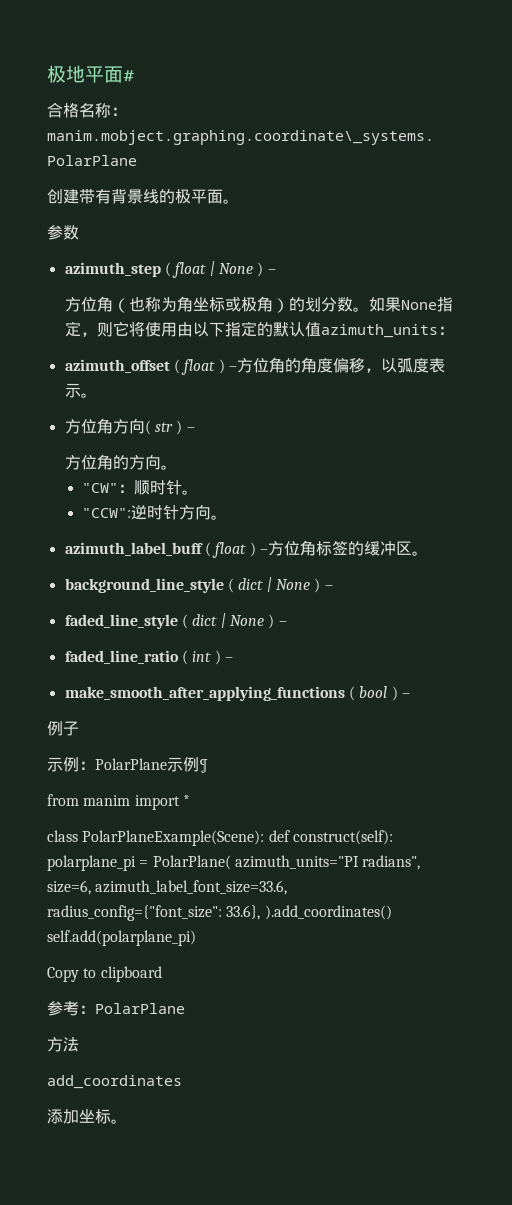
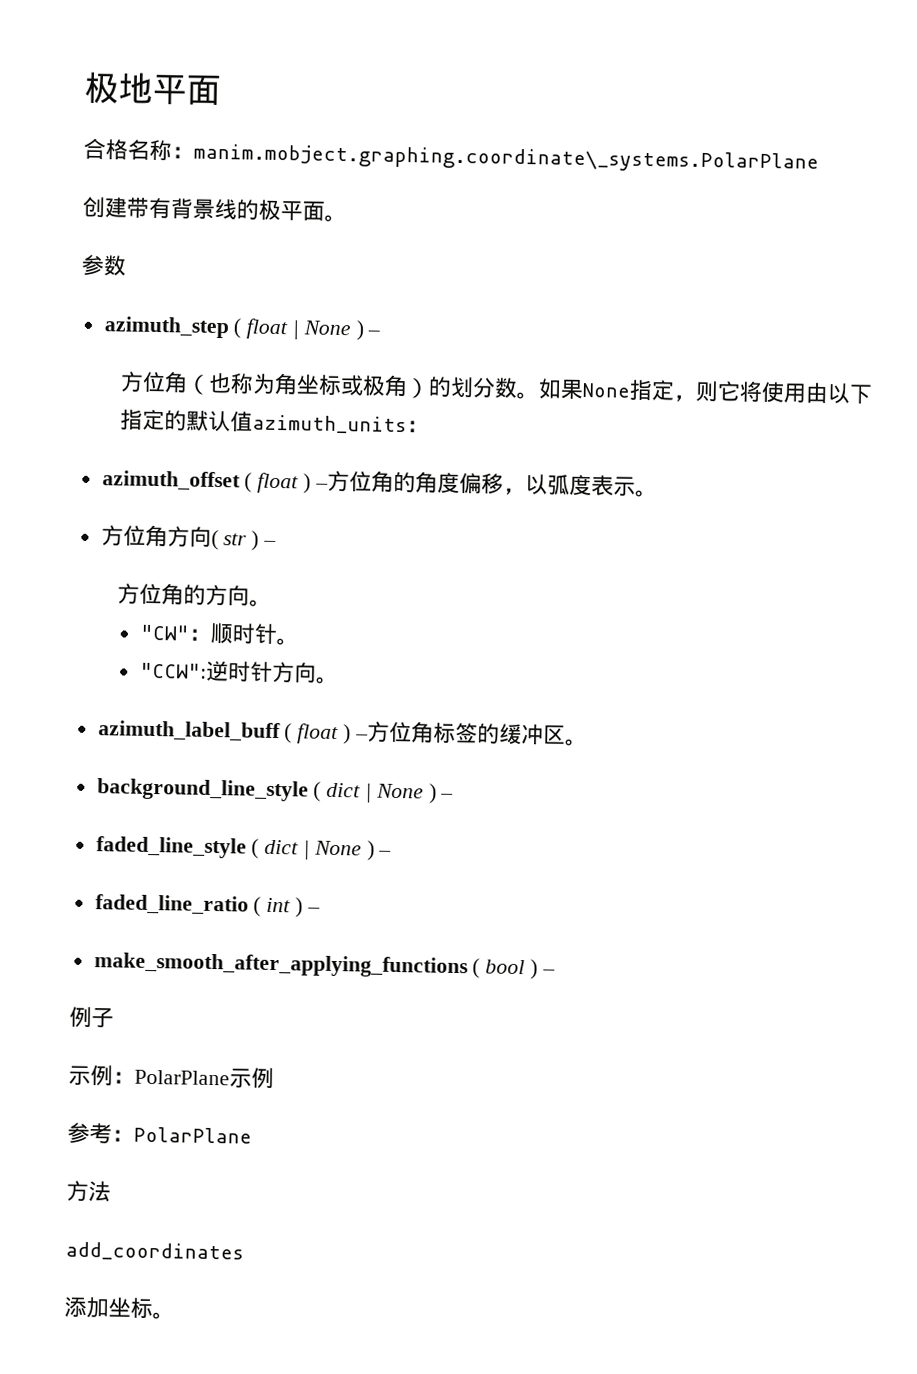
[123,70,135,82] # -> (222, 90) none
[199,759,208,773] [47,794,190,810] [47,830,393,846] [47,855,421,871] [47,880,288,895] [47,905,392,921] [47,930,196,946] [47,966,162,982] ¶ // from manim import * // class PolarPlaneExample(Scene): def construct(self): polarplane_pi = PolarPlane( azimuth_units="PI radians", size=6, azimuth_label_font_size=33.6, radius_config={"font_size": 33.6}, ).add_coordinates() self.add(polarplane_pi) // Copy to clipboard -> (274, 1078) none

